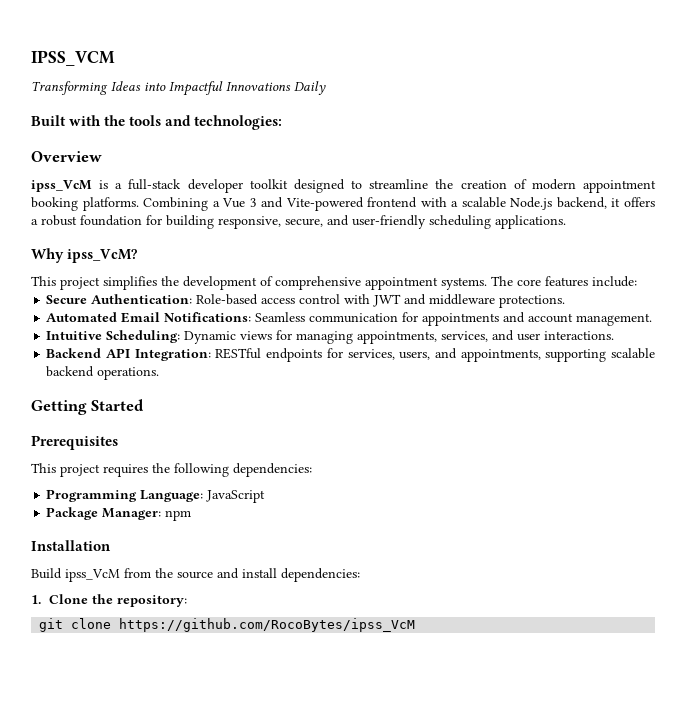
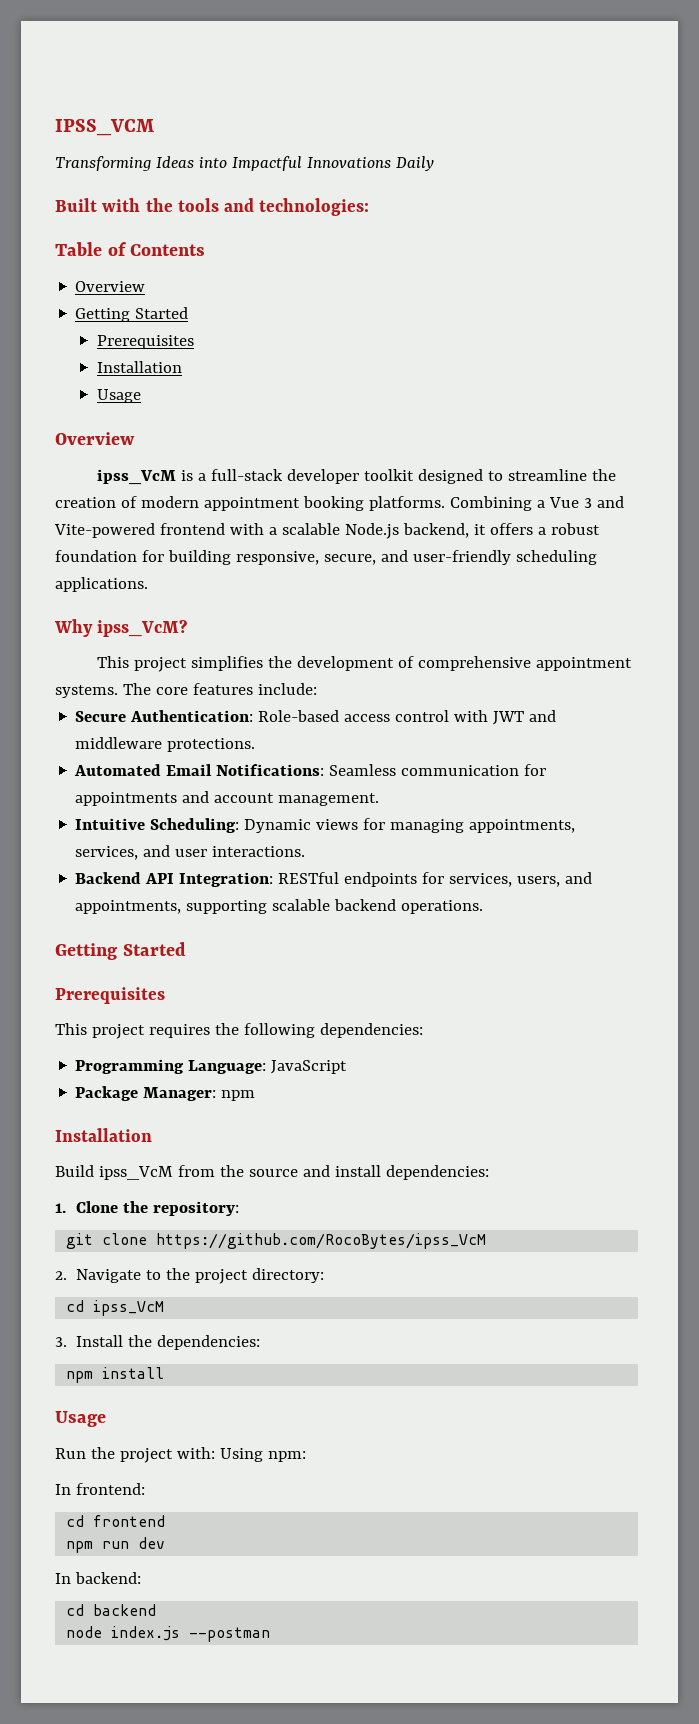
(283, 122) none -> [55,242,206,256] [75,281,146,292] [75,307,189,322] [96,335,194,349] [96,361,182,373] [96,389,141,403] // Table of Contents // Overview // Getting Started // Prerequisites // Installation // Usage
(416, 625) none -> [55,1268,325,1284] [66,1300,165,1316] [55,1335,261,1350] [66,1367,165,1383] [55,1411,106,1427] [55,1447,306,1463] [55,1483,145,1495] [66,1515,166,1527] [66,1537,166,1553] [55,1572,141,1584] [66,1604,157,1616] [66,1626,271,1642] // 2. Navigate to the project directory: // cd ipss_VcM // 3. Install the dependencies: // npm install // Usage // Run the project with: Using npm: // In frontend: // cd frontend // npm run dev // In backend: // cd backend // node index.js --postman

